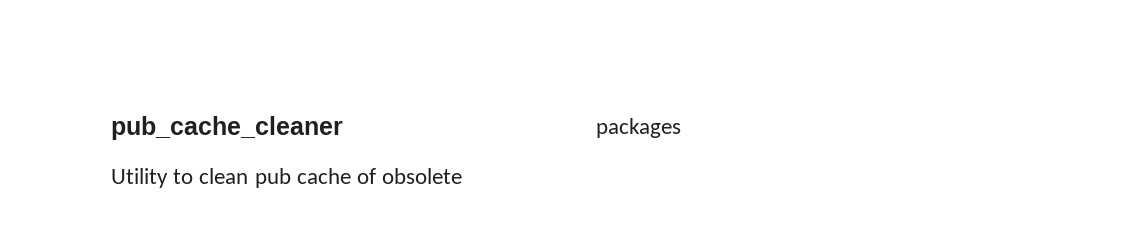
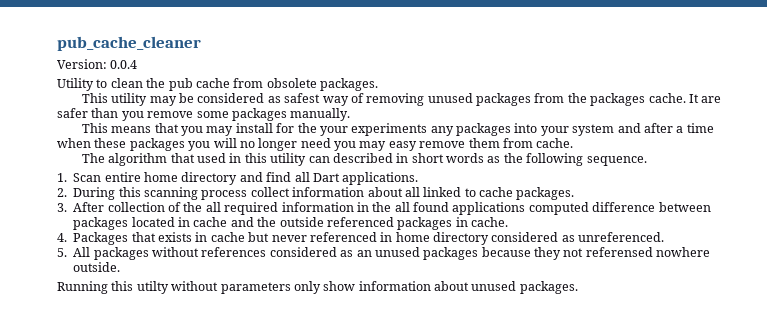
(343, 128) none -> [57,59,138,69] // Version: 0.0.4
(249, 176) none -> [146,78,166,88] the
[357,168,463,184] [596,118,681,138] of obsolete packages -> [233,78,378,91] [81,93,722,106] [57,108,351,121] [81,123,714,136] [57,138,574,151] [81,153,647,166] [57,172,419,185] [57,187,575,200] [57,202,711,215] [73,217,508,230] [57,232,665,245] [57,247,711,260] [73,262,121,272] [57,281,578,294] from obsolete packages. // This utility may be considered as safest way of removing unused packages from the packages cache. It are safer than you remove some packages manually. // This means that you may install for the your experiments any packages into your system and after a time when these packages you will no longer need you may easy remove them from cache. // The algorithm that used in this utility can described in short words as the following sequence. // 1. Scan entire home directory and find all Dart applications. // 2. During this scanning process collect information about all linked to cache packages. // 3. After collection of the all required information in the all found applications computed difference between packages located in cache and the outside referenced packages in cache. // 4. Packages that exists in cache but never referenced in home directory considered as unreferenced. // 5. All packages without references considered as an unused packages because they not referensed nowhere outside. // Running this utilty without parameters only show information about unused packages.

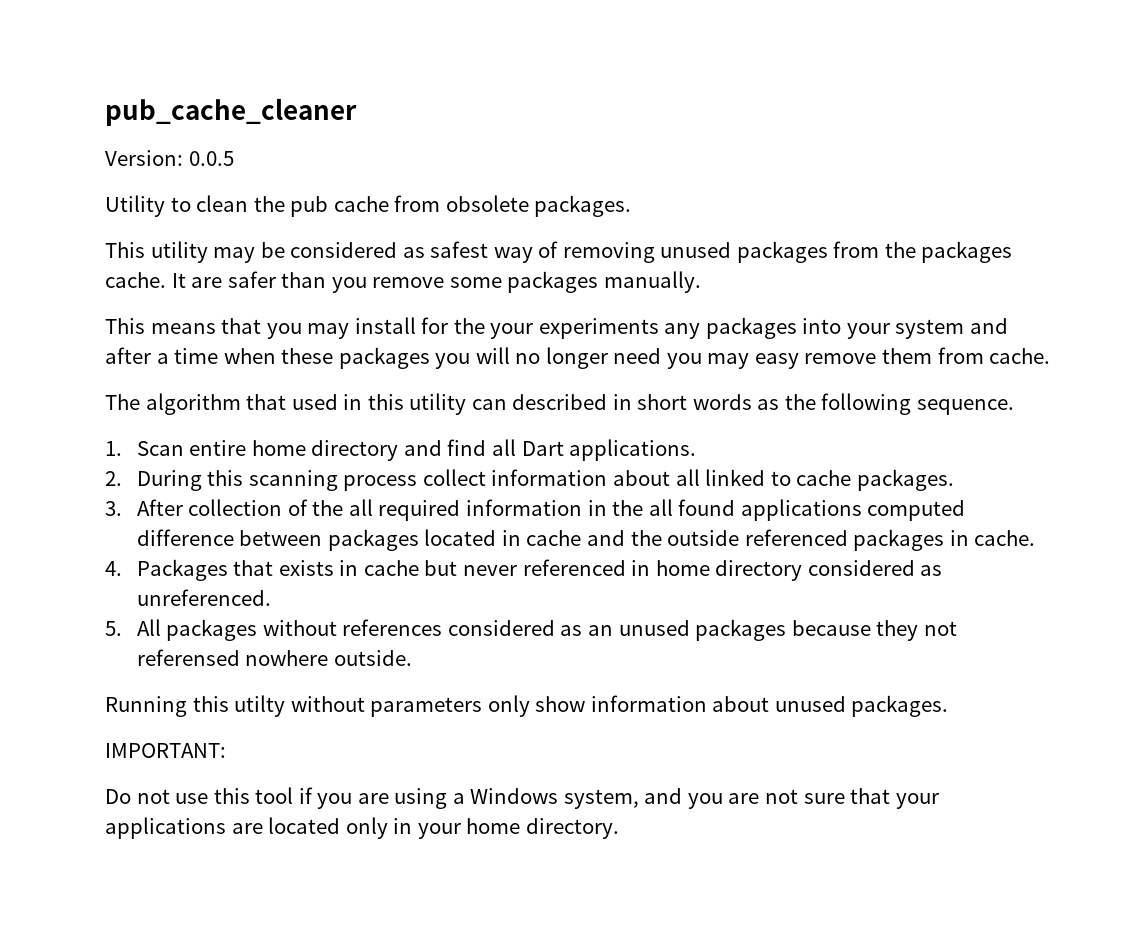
[110,60,138,69] 0.0.4 -> [188,151,234,166] 0.0.5
(578, 287) none -> [105,743,226,758] [105,787,939,809] [105,817,619,839] // IMPORTANT: // Do not use this tool if you are using a Windows system, and you are not sure that your applications are located only in your home directory.

